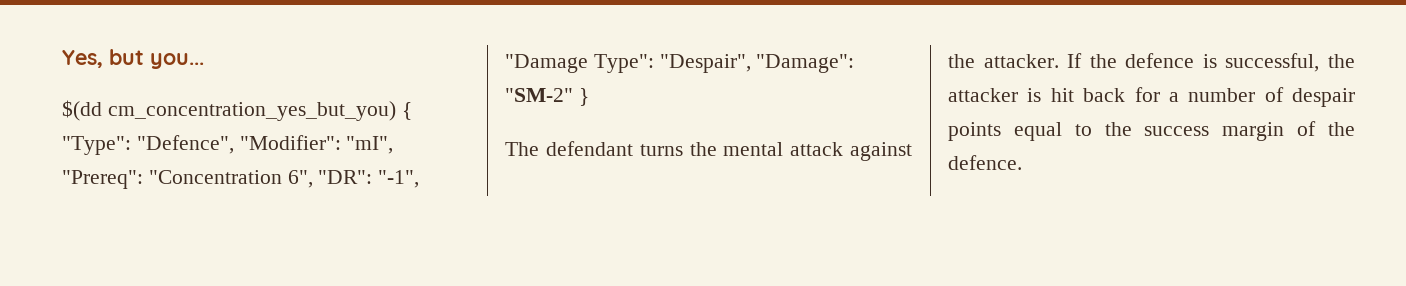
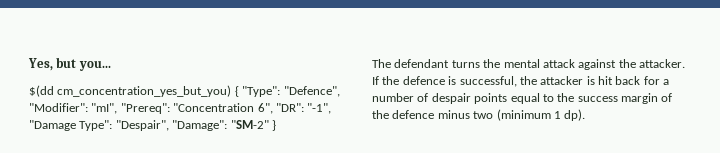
[948,155,1022,170] defence. -> [392,109,586,121] defence minus two (minimum 1 dp).

